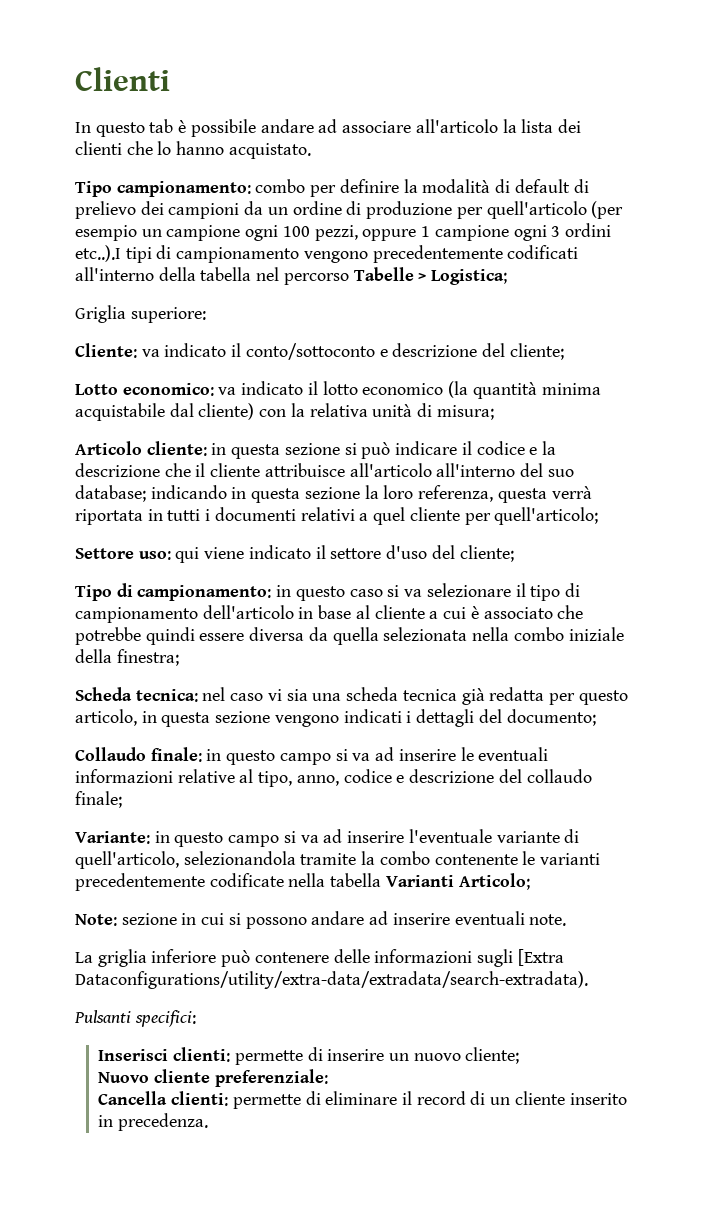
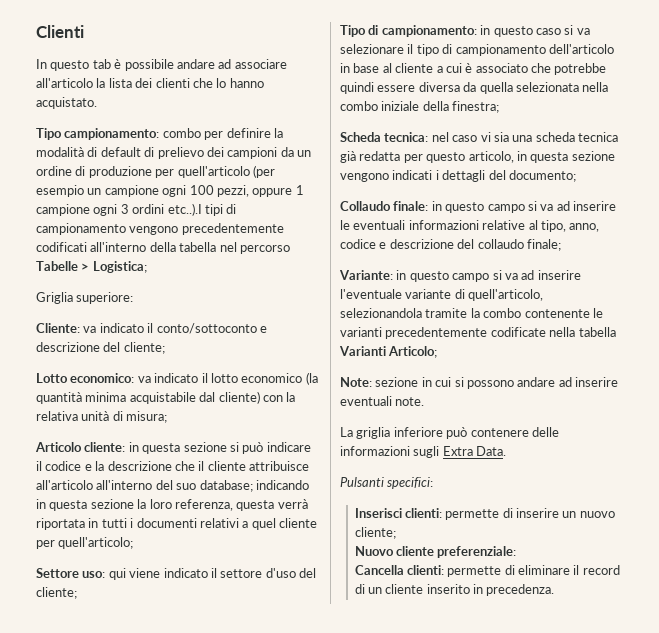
[517,949,564,966] [75,971,588,989] [Extra Dataconfigurations/utility/extra-data/extradata/search-extradata). -> [442,446,507,456] Extra Data.

